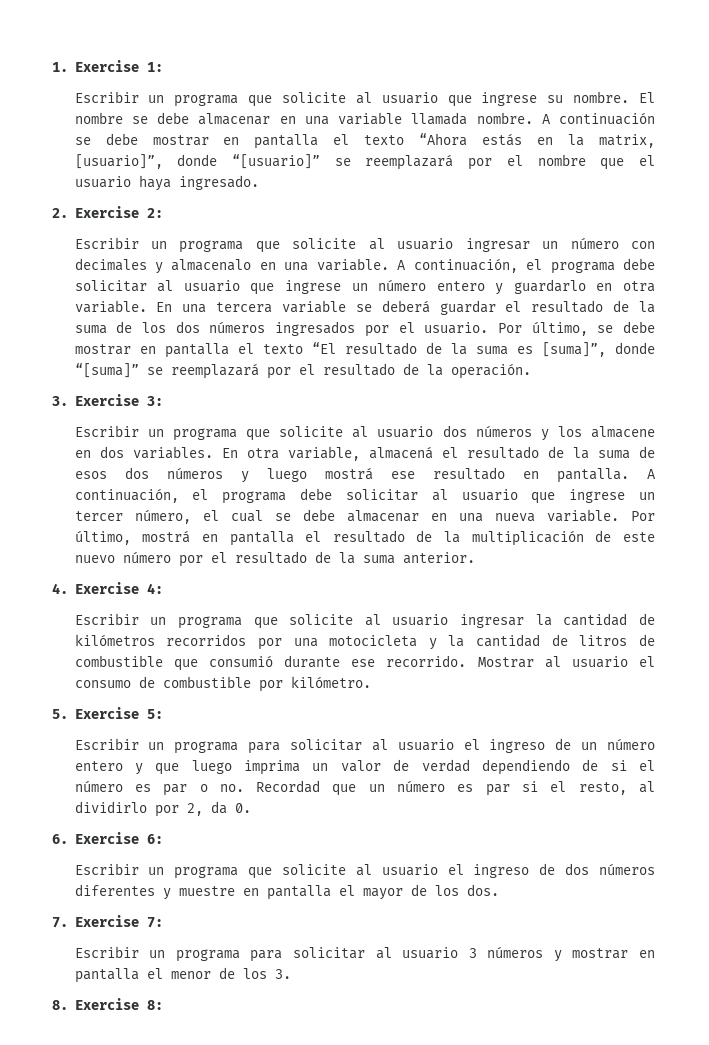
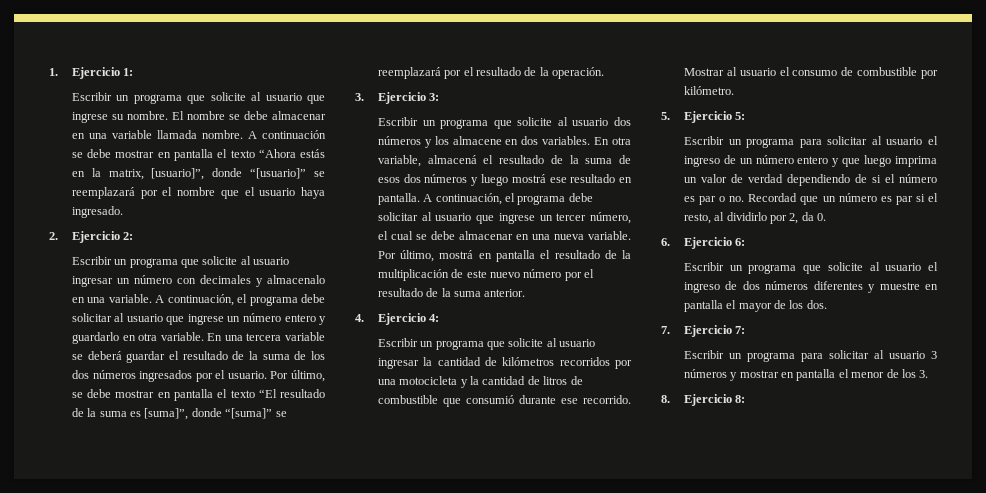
[74,60,139,72] Exercise -> [71,67,120,79] Ejercicio
[74,206,139,218] Exercise -> [71,231,120,243] Ejercicio
[74,394,139,406] Exercise -> [377,92,426,104] Ejercicio
[74,582,139,594] Exercise -> [377,313,426,325] Ejercicio
[74,707,139,719] Exercise -> [683,111,732,123] Ejercicio
[74,832,139,844] Exercise -> [683,237,732,249] Ejercicio
[74,915,139,927] Exercise -> [683,325,732,337] Ejercicio
[74,998,139,1010] Exercise -> [683,394,732,406] Ejercicio

